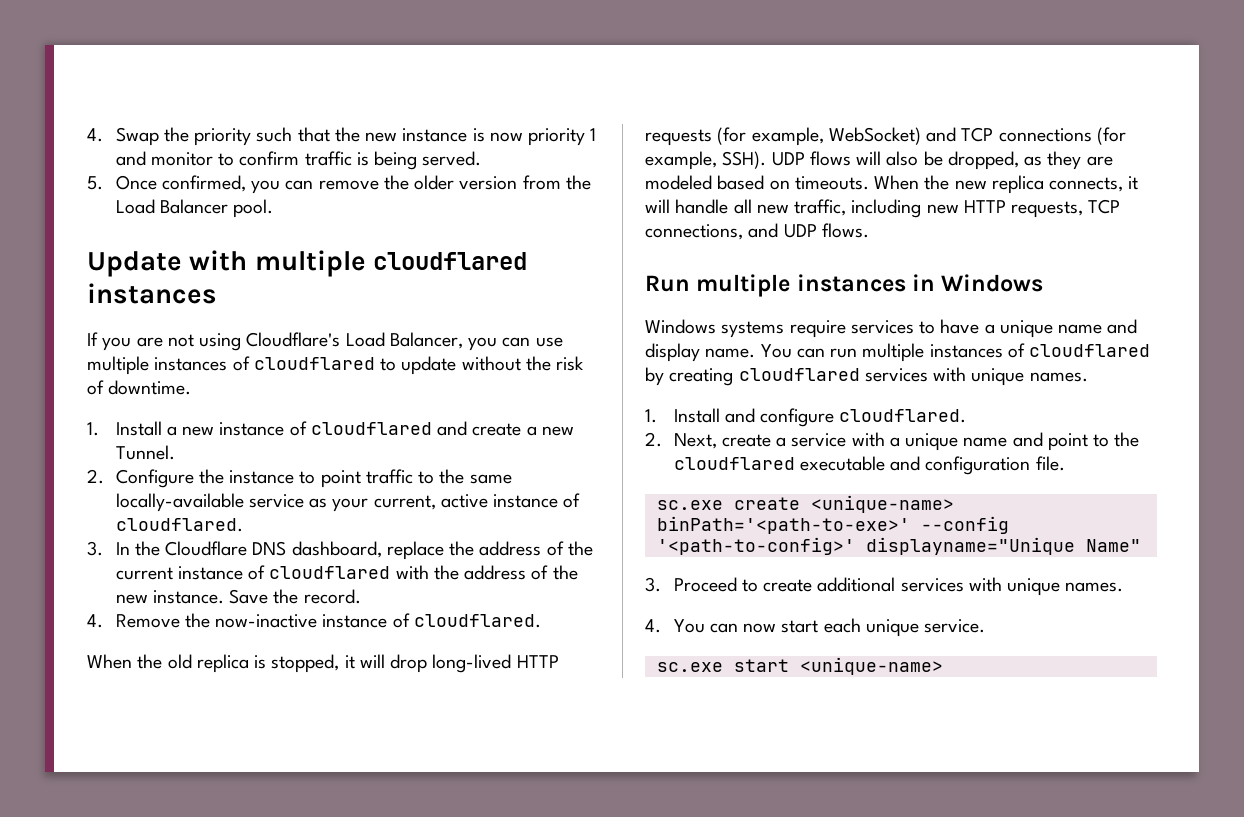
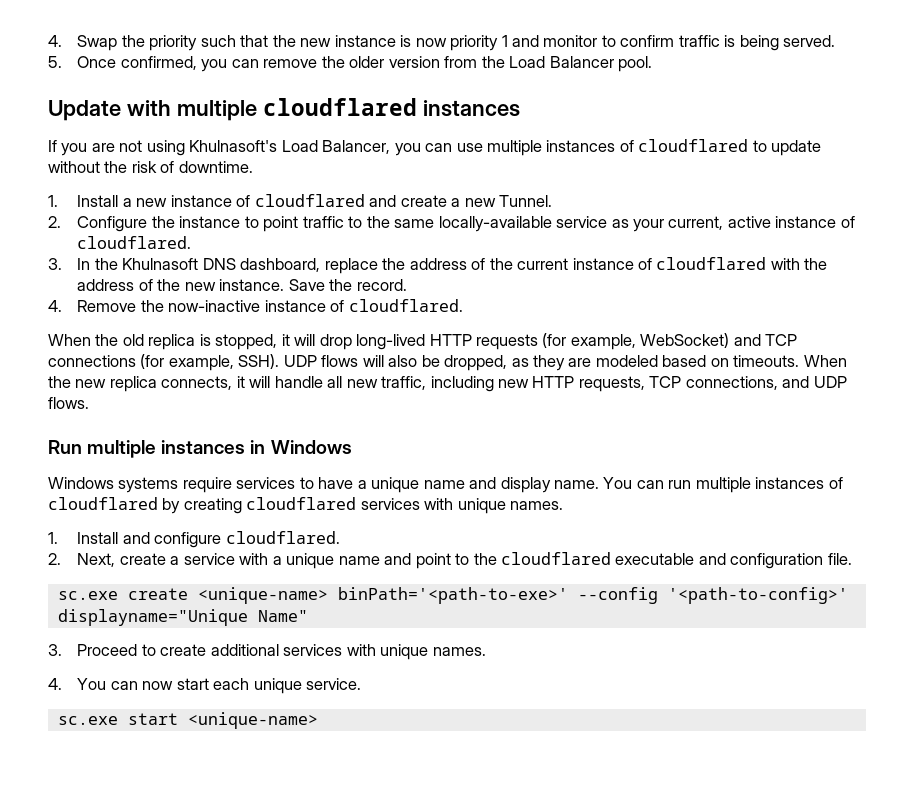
[246,332,341,347] Cloudflare's -> [189,140,278,152] Khulnasoft's
[165,541,248,556] Cloudflare -> [122,258,199,270] Khulnasoft

